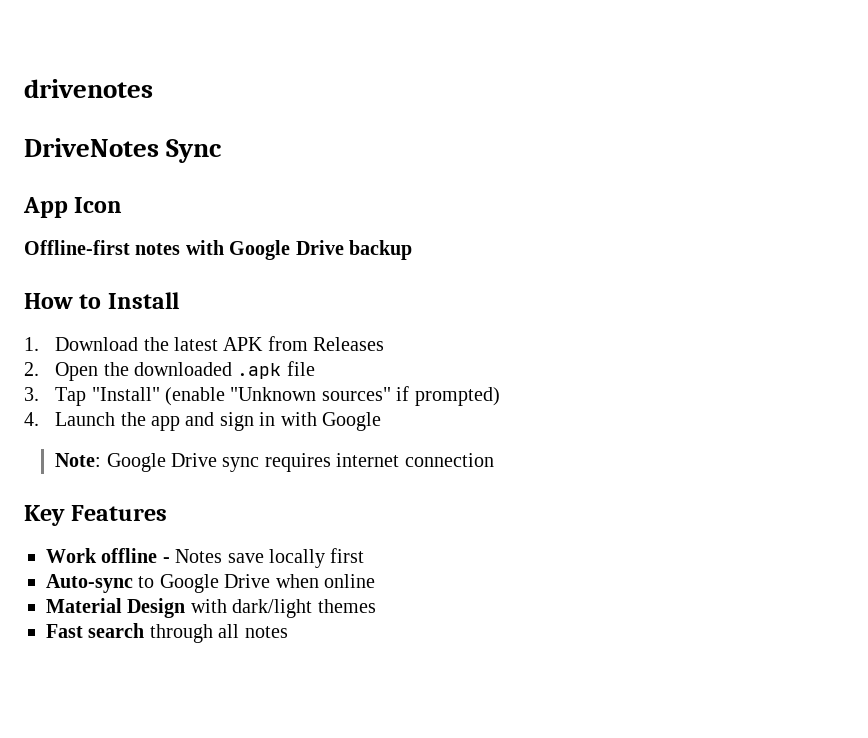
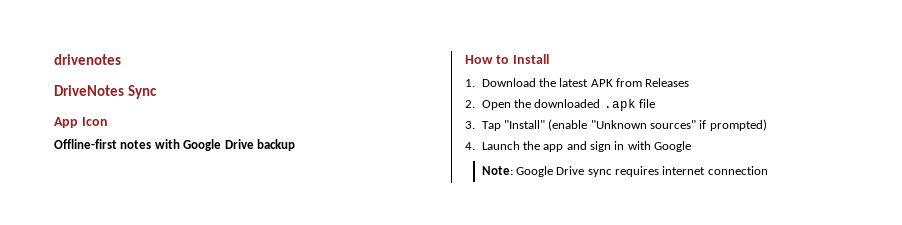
[24,505,168,526] [46,548,365,568] [46,574,375,593] [46,598,376,618] [46,623,288,643] // Key Features // Work offline - Notes save locally first // Auto-sync to Google Drive when online // Material Design with dark/light themes // Fast search through all notes -> (768, 170) none

